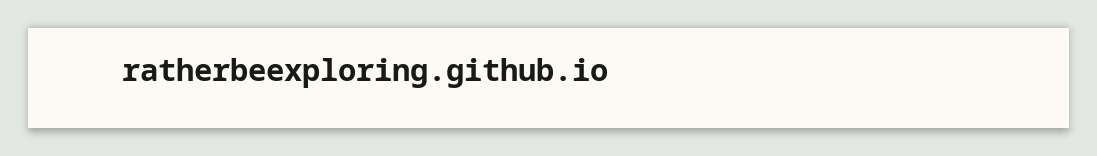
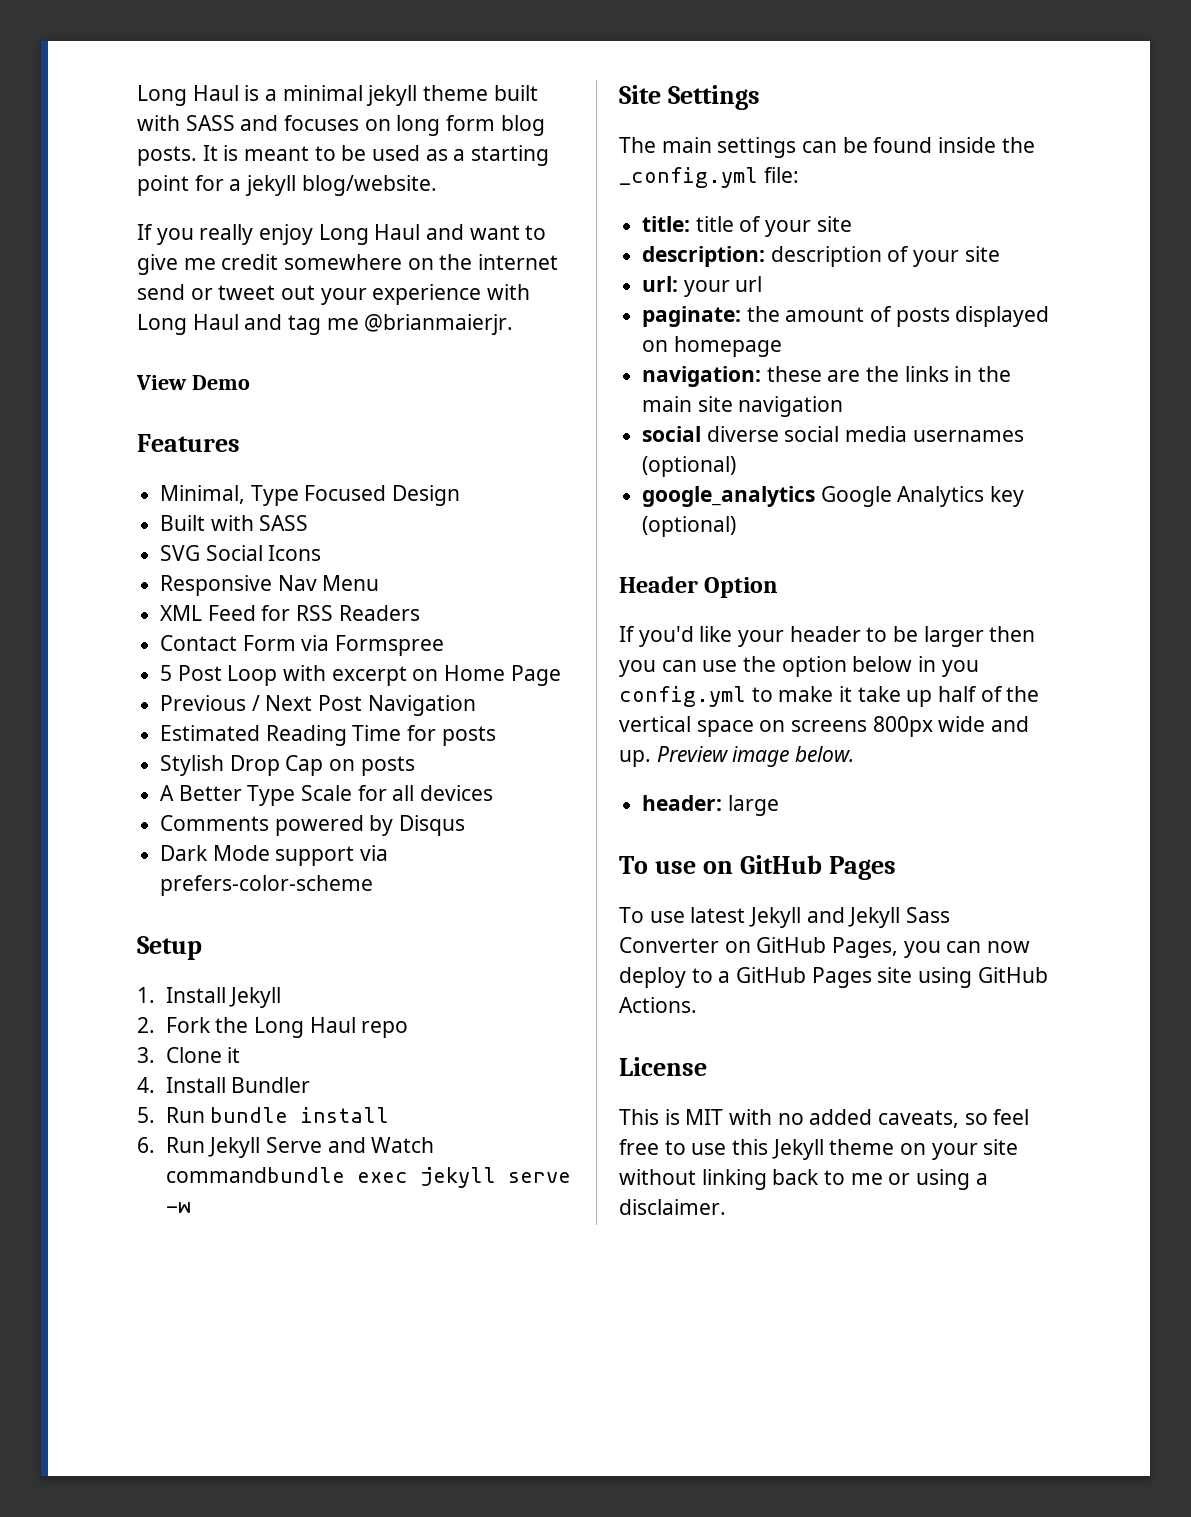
[122,58,608,88] ratherbeexploring.github.io -> [137,85,538,106] [137,115,545,136] [137,145,550,166] [137,175,437,196] [137,224,547,245] [137,254,559,275] [137,284,531,305] [137,314,514,335] [136,375,250,390] [137,434,240,452] [160,485,461,506] [160,515,309,531] [160,545,322,561] [160,575,380,596] [160,605,420,621] [160,635,445,656] [160,665,561,686] [160,695,476,716] [160,725,496,746] [160,755,415,776] [160,785,494,806] [160,815,466,836] [160,845,389,866] [160,875,374,896] [137,936,202,960] [137,987,282,1008] [137,1017,409,1038] [137,1047,241,1063] [137,1077,311,1093] [137,1107,390,1123] [137,1137,435,1158] [165,1167,571,1188] [165,1202,191,1213] [619,85,761,110] [619,137,1035,158] [619,167,799,188] [642,216,852,237] [642,246,1000,267] [642,276,763,297] [642,306,1050,327] [642,336,782,357] [642,366,1012,387] [642,396,844,417] [642,426,1024,442] [642,456,737,477] [642,486,1025,507] [642,516,737,537] [619,576,779,598] [619,626,1036,647] [619,656,979,677] [619,686,1040,707] [619,716,1030,737] [619,746,855,767] [642,795,779,816] [619,855,897,880] [619,907,951,928] [619,937,1031,958] [619,967,1048,988] [619,997,697,1013] [619,1057,707,1076] [619,1109,1030,1128] [619,1139,1019,1160] [619,1169,988,1190] [619,1199,726,1215] Long Haul is a minimal jekyll theme built with SASS and focuses on long form blog posts. It is meant to be used as a starting point for a jekyll blog/website. // If you really enjoy Long Haul and want to give me credit somewhere on the internet send or tweet out your experience with Long Haul and tag me @brianmaierjr. // View Demo // Features // Minimal, Type Focused Design // Built with SASS // SVG Social Icons // Responsive Nav Menu // XML Feed for RSS Readers // Contact Form via Formspree // 5 Post Loop with excerpt on Home Page // Previous / Next Post Navigation // Estimated Reading Time for posts // Stylish Drop Cap on posts // A Better Type Scale for all devices // Comments powered by Disqus // Dark Mode support via prefers-color-scheme // Setup // 1. Install Jekyll // 2. Fork the Long Haul repo // 3. Clone it // 4. Install Bundler // 5. Run bundle install // 6. Run Jekyll Serve and Watch commandbundle exec jekyll serve -w // Site Settings // The main settings can be found inside the _config.yml file: // title: title of your site // description: description of your site // url: your url // paginate: the amount of posts displayed on homepage // navigation: these are the links in the main site navigation // social diverse social media usernames (optional) // google_analytics Google Analytics key (optional) // Header Option // If you'd like your header to be larger then you can use the option below in you config.yml to make it take up half of the vertical space on screens 800px wide and up. Preview image below. // header: large // To use on GitHub Pages // To use latest Jekyll and Jekyll Sass Converter on GitHub Pages, you can now deploy to a GitHub Pages site using GitHub Actions. // License // This is MIT with no added caveats, so feel free to use this Jekyll theme on your site without linking back to me or using a disclaimer.

